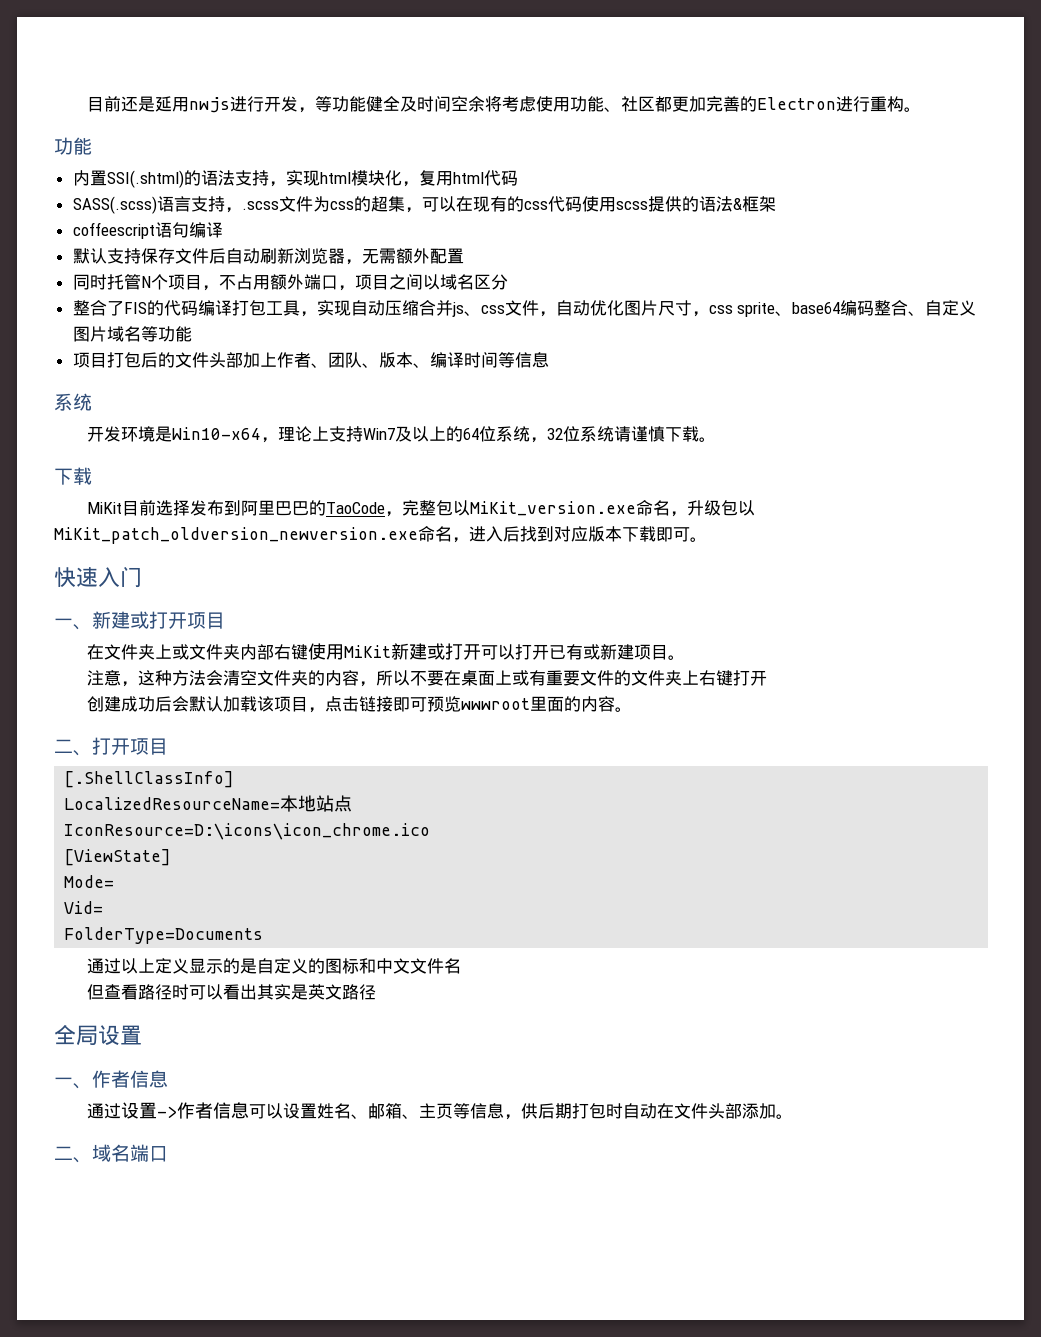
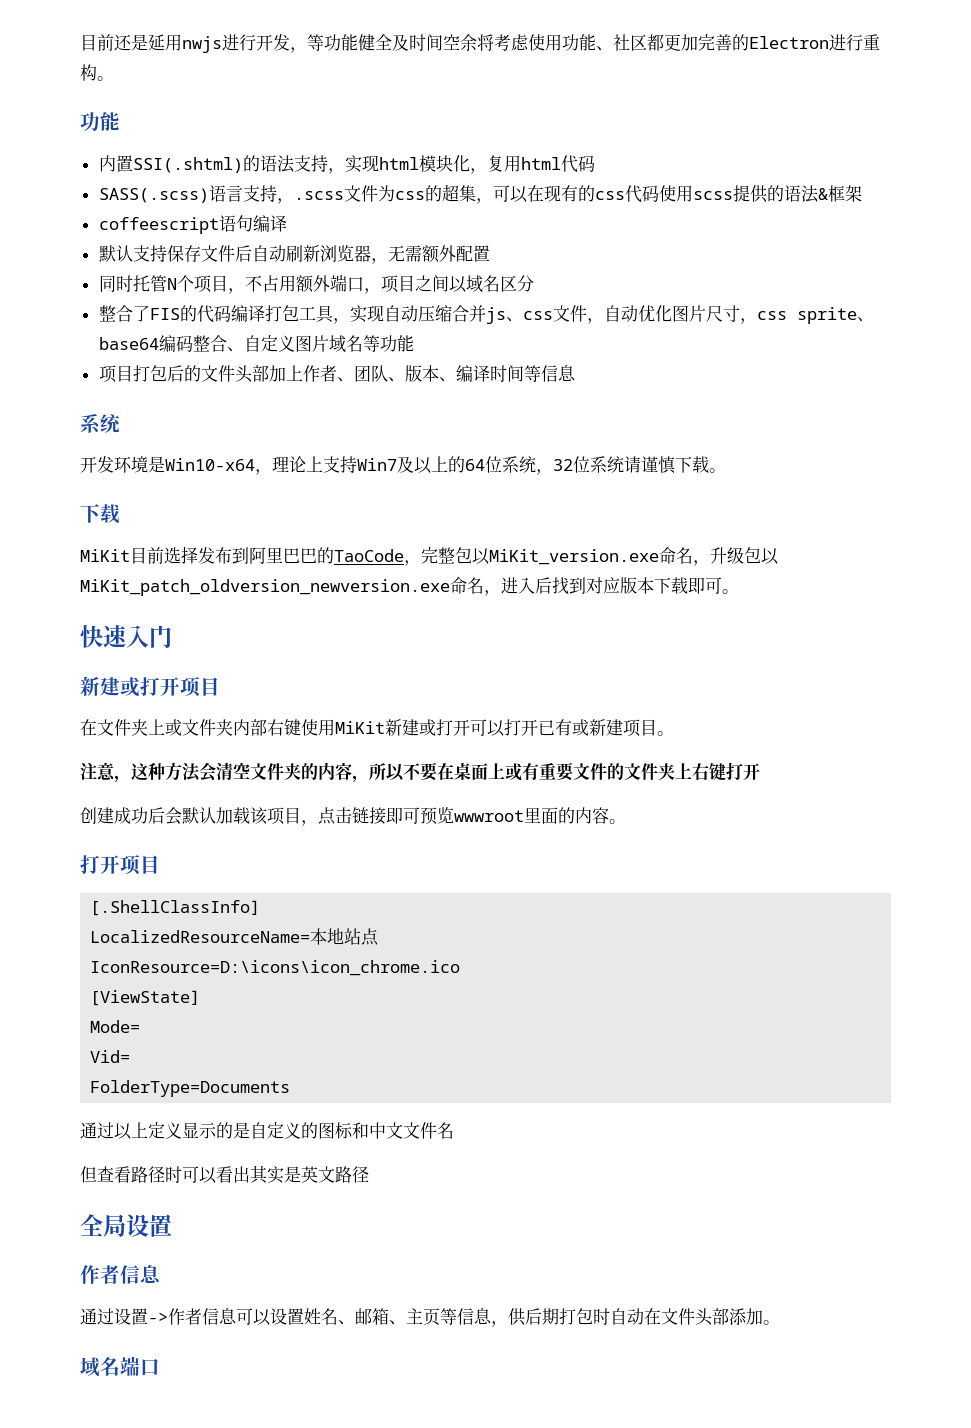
[54,618,92,630] 一、 -> (172, 636) none
[54,739,92,756] 二、 -> (626, 821) none
[54,1077,92,1089] 一、 -> (172, 1225) none
[54,1146,92,1163] 二、 -> (780, 1322) none

